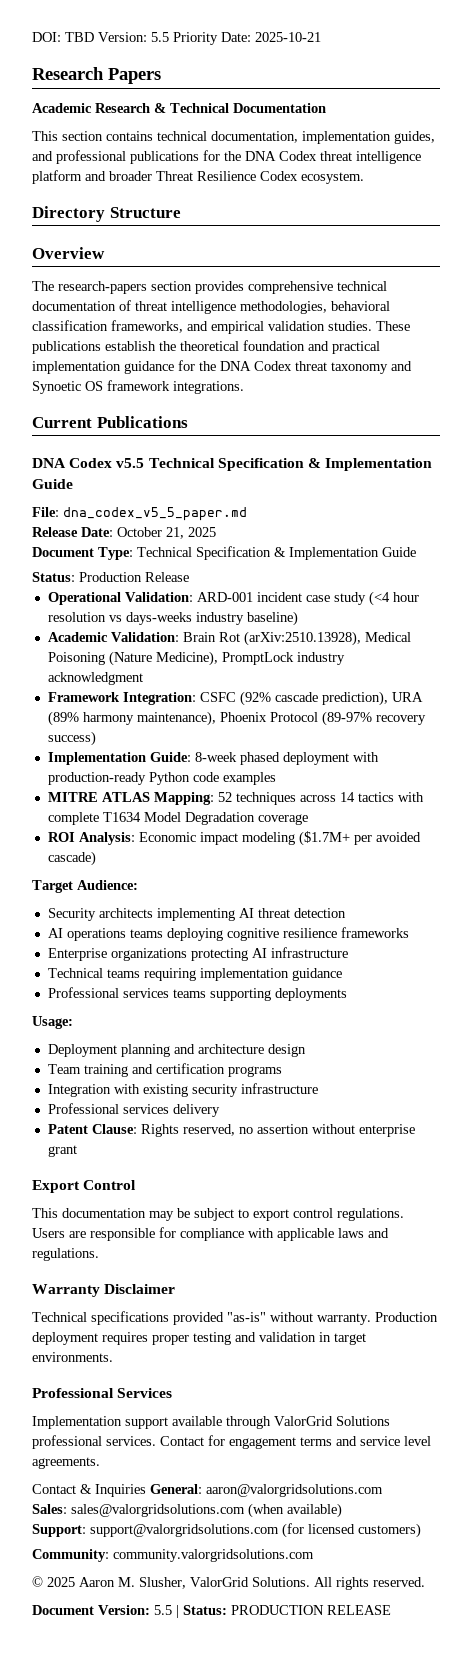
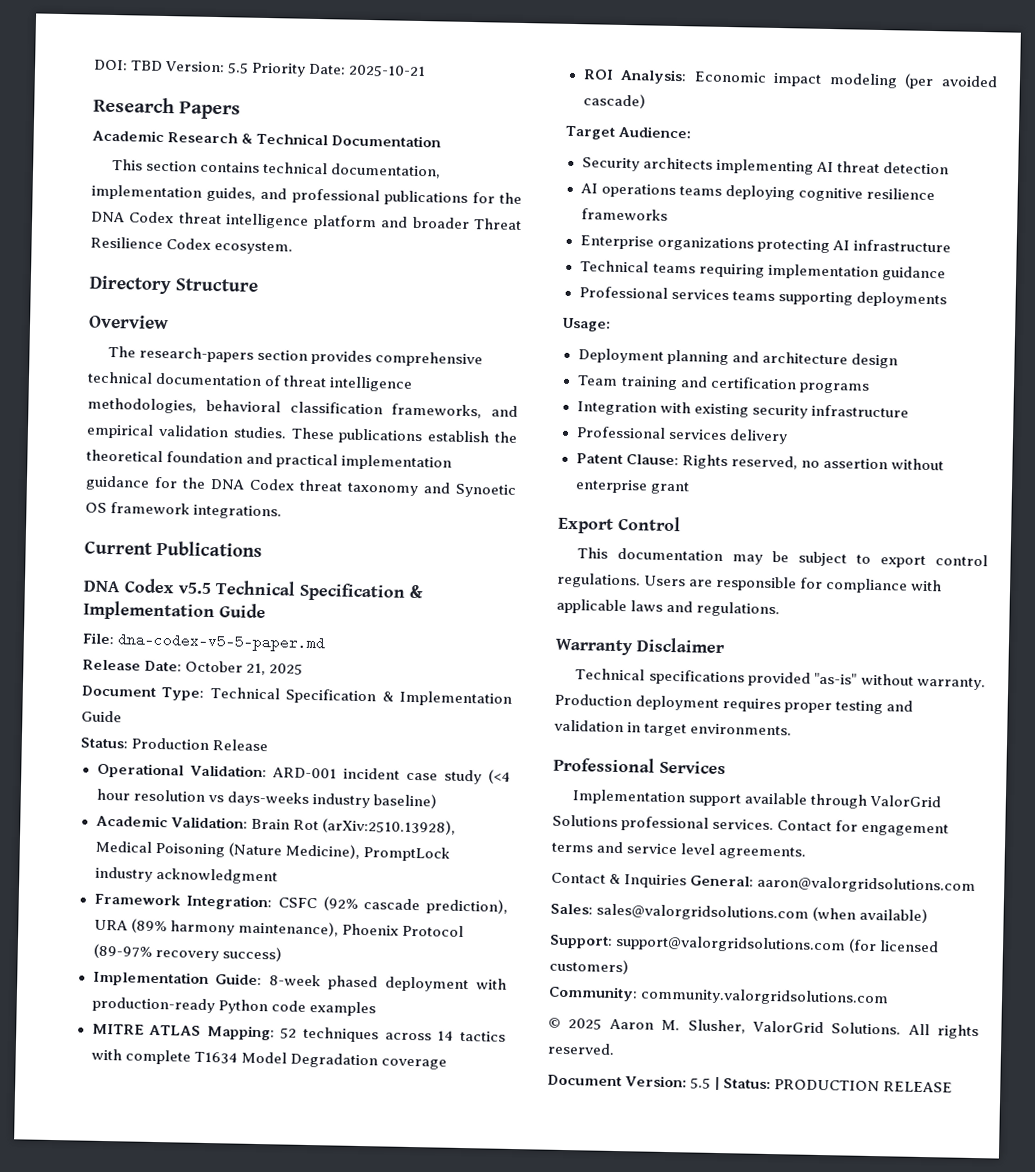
[63,507,247,521] dna_codex_v5_5_paper.md -> [117,632,326,653] dna-codex-v5-5-paper.md
[298,831,372,846] ($1.7M+ per -> [904,73,935,90] (per

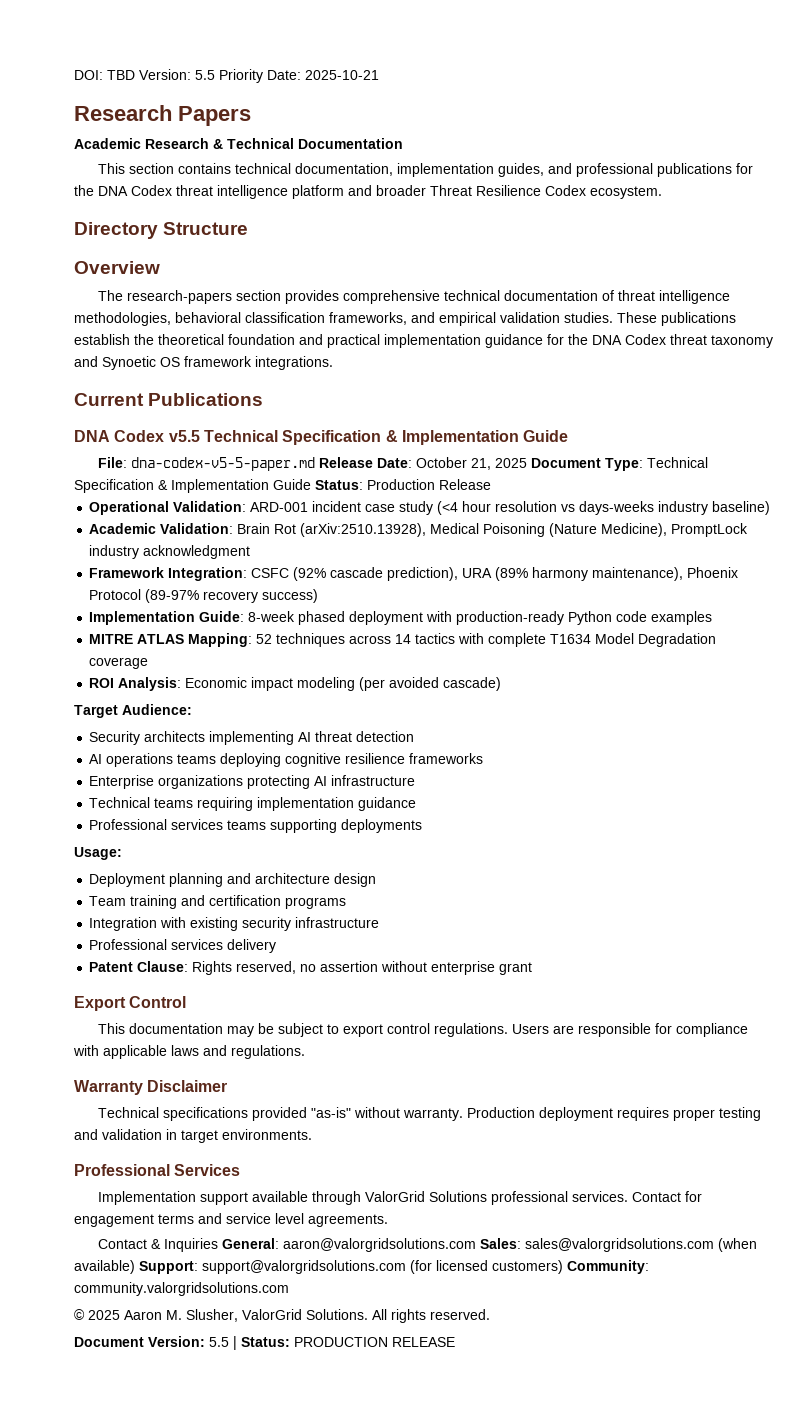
(326, 642) // -> (316, 464) none
(304, 669) // -> (528, 463) none
(122, 716) // -> (311, 484) none
(977, 885) // -> (477, 1245) none
(929, 915) // -> (135, 1267) none
(629, 966) // -> (563, 1267) none

